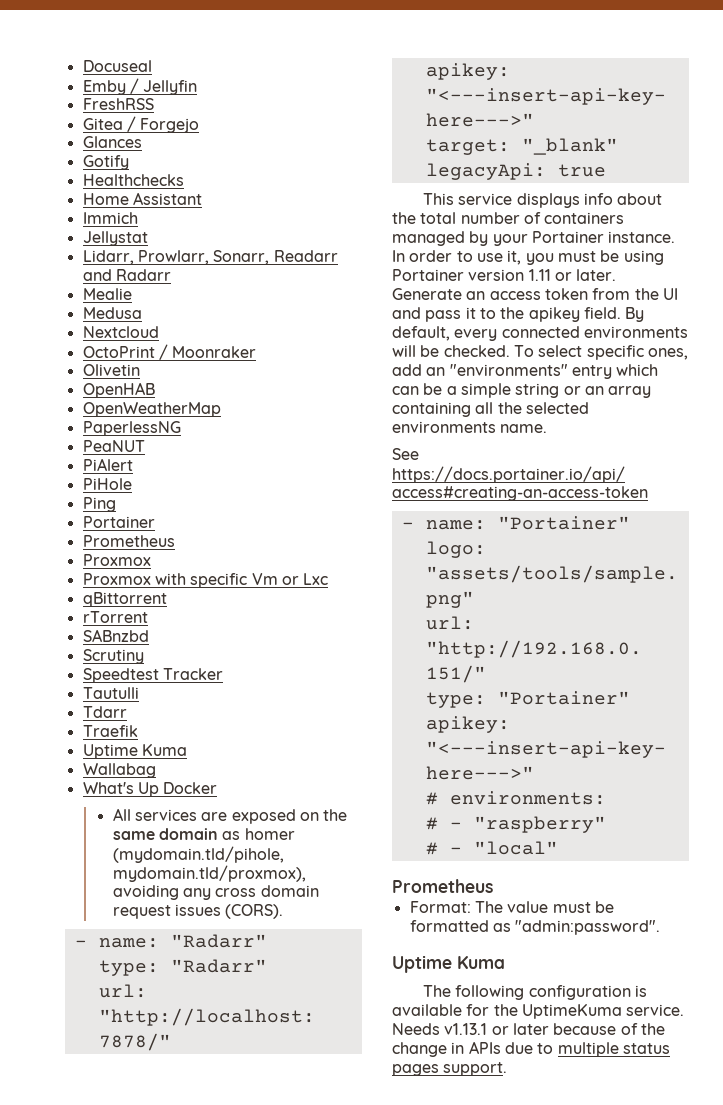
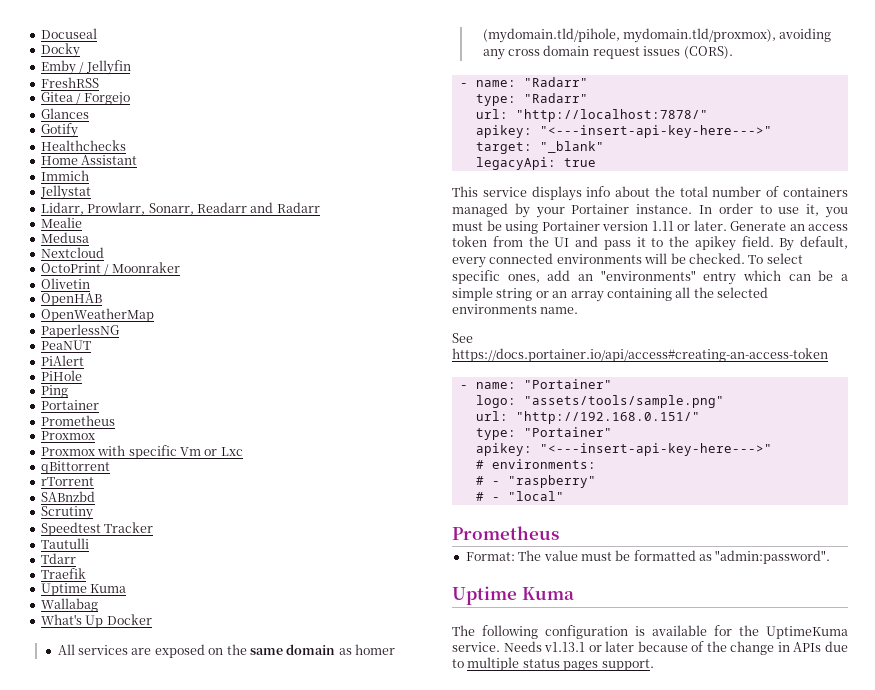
(152, 66) none -> [40,43,80,58] // Docky

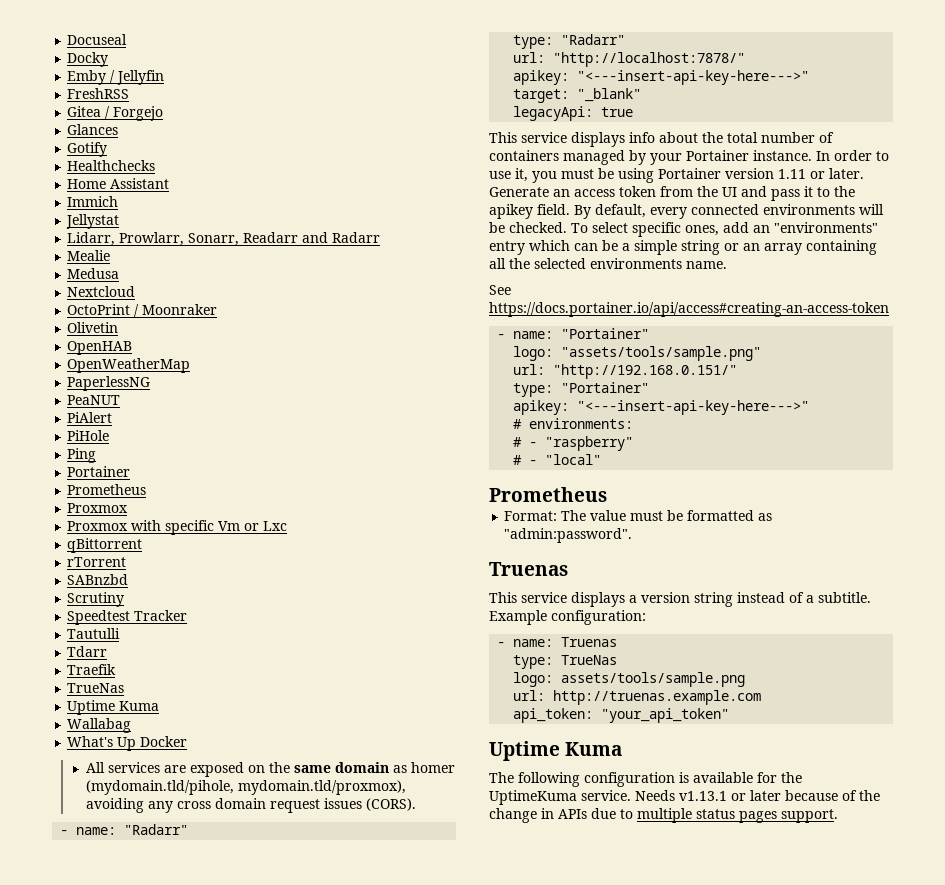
(86, 573) none -> [67,683,125,693] // TrueNas
(831, 557) none -> [489,562,568,576] [489,592,871,607] [489,610,646,625] [497,637,618,647] [513,655,618,669] [513,672,746,687] [513,690,762,705] [513,708,730,723] // Truenas // This service displays a version string instead of a subtitle. Example configuration: // - name: Truenas // type: TrueNas // logo: assets/tools/sample.png // url: http://truenas.example.com // api_token: "your_api_token"

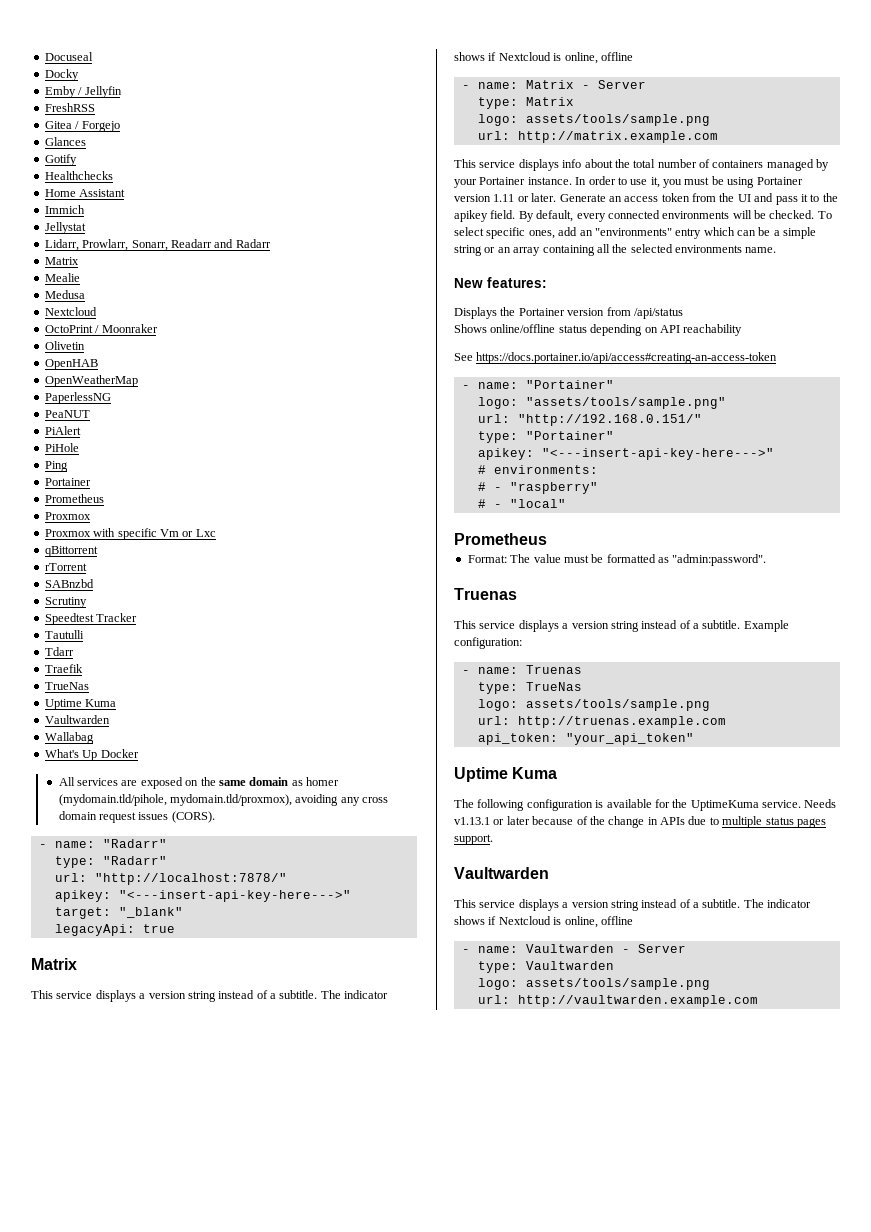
(381, 237) none -> [44,257,79,265] // Matrix
(160, 706) none -> [44,715,110,724] // Vaultwarden
(634, 112) none -> [31,958,77,970] [31,990,389,1002] [454,52,633,64] [461,80,646,89] [477,97,574,109] [477,114,710,126] [477,131,718,143] // Matrix // This service displays a version string instead of a subtitle. The indicator shows if Nextcloud is online, offline // - name: Matrix - Server // type: Matrix // logo: assets/tools/sample.png // url: http://matrix.example.com
(727, 265) none -> [454,277,547,288] [454,307,683,319] [454,324,743,336] // New features: // Displays the Portainer version from /api/status // Shows online/offline status depending on API reachability
(838, 816) none -> [454,867,549,879] [454,899,812,911] [454,916,633,928] [461,944,686,953] [477,961,614,973] [477,978,710,990] [477,995,758,1007] // Vaultwarden // This service displays a version string instead of a subtitle. The indicator shows if Nextcloud is online, offline // - name: Vaultwarden - Server // type: Vaultwarden // logo: assets/tools/sample.png // url: http://vaultwarden.example.com

